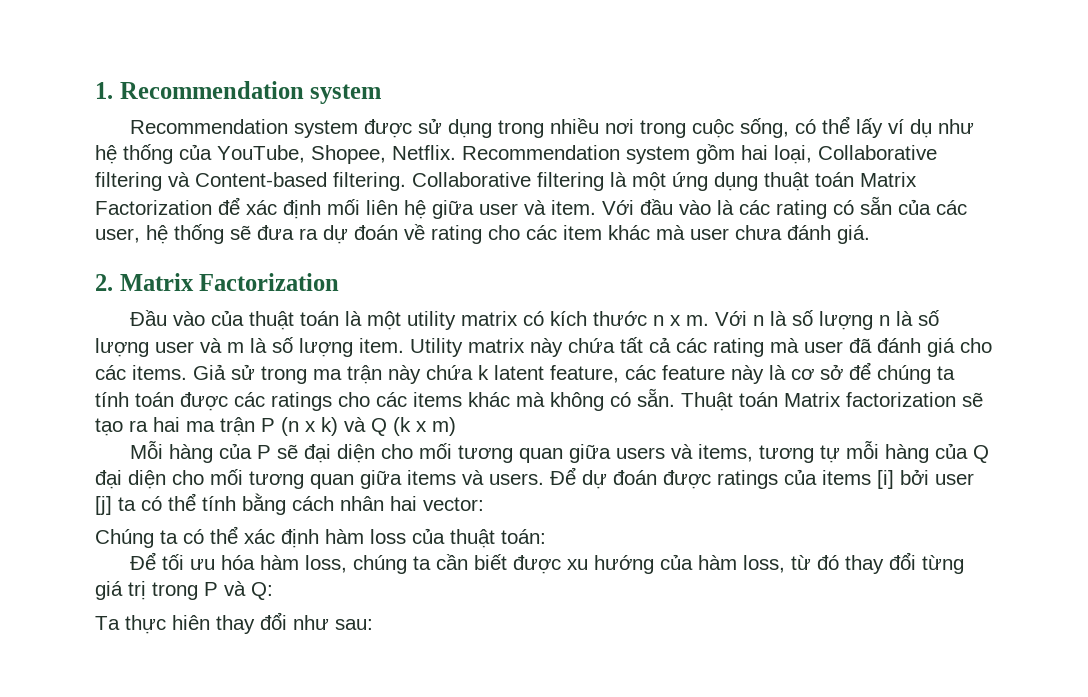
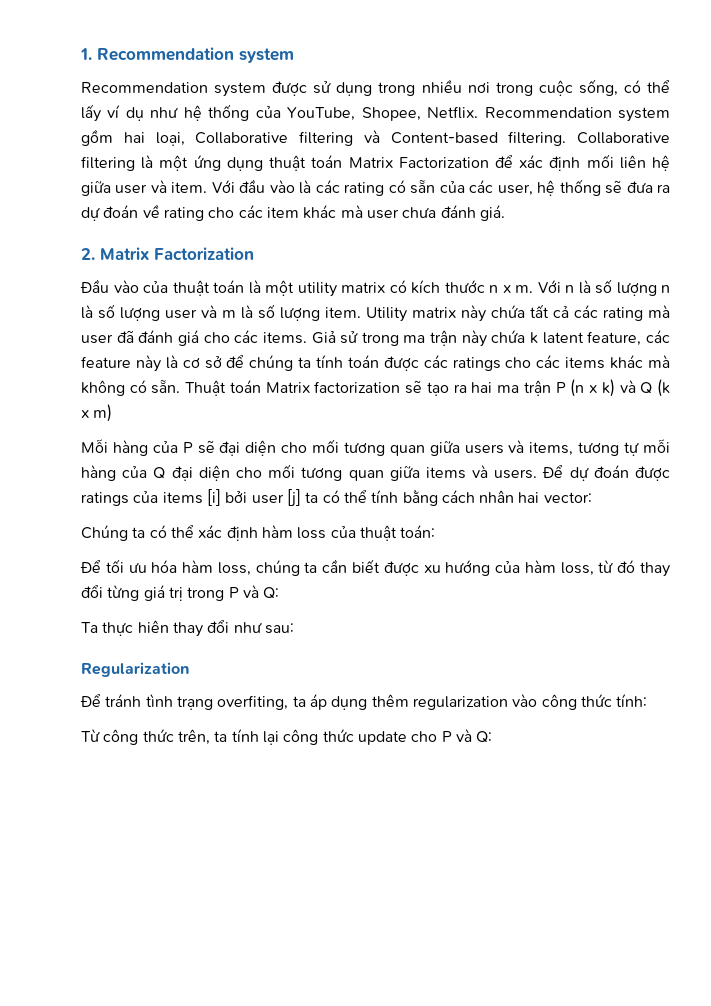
(373, 624) none -> [81,662,189,677] [80,694,648,710] [81,729,493,745] // Regularization // Để tránh tình trạng overfiting, ta áp dụng thêm regularization vào công thức tính: // Từ công thức trên, ta tính lại công thức update cho P và Q:

